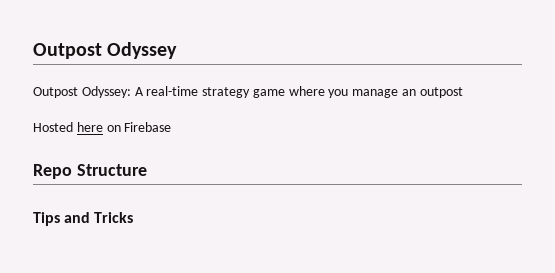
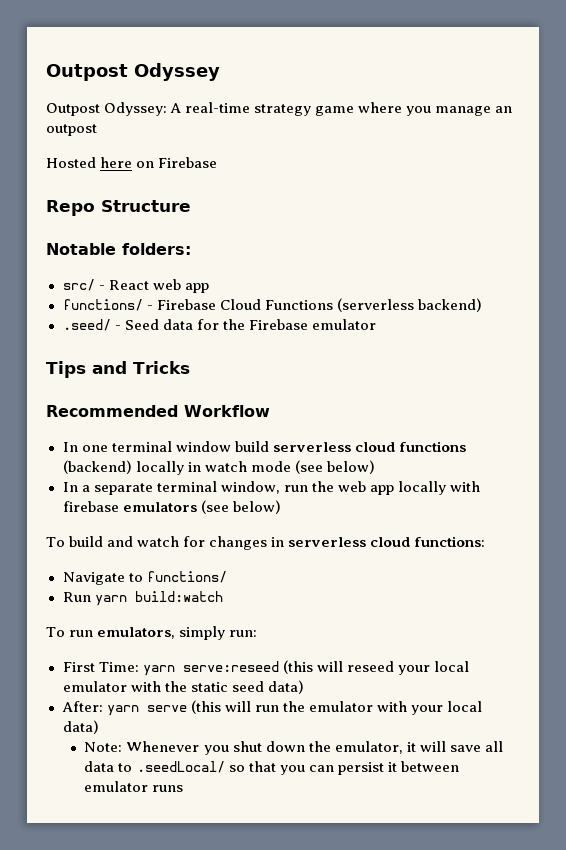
[33,212,134,226] Tips and Tricks -> [46,243,191,255] [62,279,209,293] [62,298,482,312] [62,319,376,331] [46,361,190,378] [46,405,270,417] [62,441,466,452] [62,460,375,475] [62,481,481,495] [62,500,281,514] [46,536,486,550] [62,571,227,585] [62,591,223,606] [46,626,258,640] [62,660,469,676] [62,680,304,694] [61,700,482,716] [62,720,99,734] [84,741,503,755] [84,761,459,775] [84,781,184,792] Notable folders: // src/ - React web app // functions/ - Firebase Cloud Functions (serverless backend) // .seed/ - Seed data for the Firebase emulator // Tips and Tricks // Recommended Workflow // In one terminal window build serverless cloud functions (backend) locally in watch mode (see below) // In a separate terminal window, run the web app locally with firebase emulators (see below) // To build and watch for changes in serverless cloud functions: // Navigate to functions/ // Run yarn build:watch // To run emulators, simply run: // First Time: yarn serve:reseed (this will reseed your local emulator with the static seed data) // After: yarn serve (this will run the emulator with your local data) // Note: Whenever you shut down the emulator, it will save all data to .seedLocal/ so that you can persist it between emulator runs

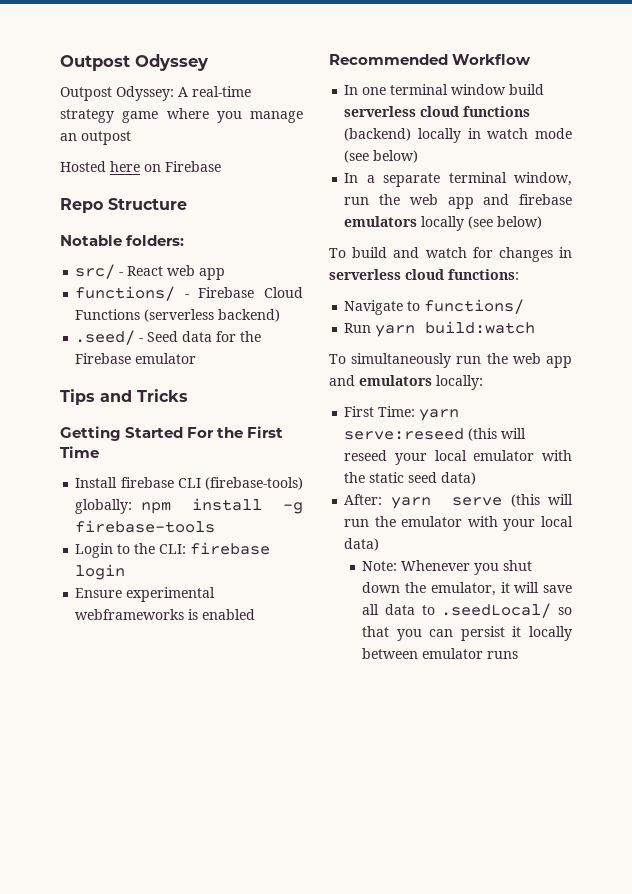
(190, 367) none -> [60,426,284,441] [60,446,99,458] [75,477,303,490] [75,498,303,514] [75,520,216,533] [75,542,271,558] [75,564,126,580] [75,587,216,602] [75,609,256,620] // Getting Started For the First Time // Install firebase CLI (firebase-tools) globally: npm install -g firebase-tools // Login to the CLI: firebase login // Ensure experimental webframeworks is enabled
[397,481,481,495] locally with -> [483,194,510,205] and
(197, 507) none -> [421,216,465,231] locally
[69,626,258,640] run emulators, simply run: -> [351,353,572,368] [329,375,483,390] simultaneously run the web app and emulators locally:
(397, 767) none -> [529,626,572,641] locally

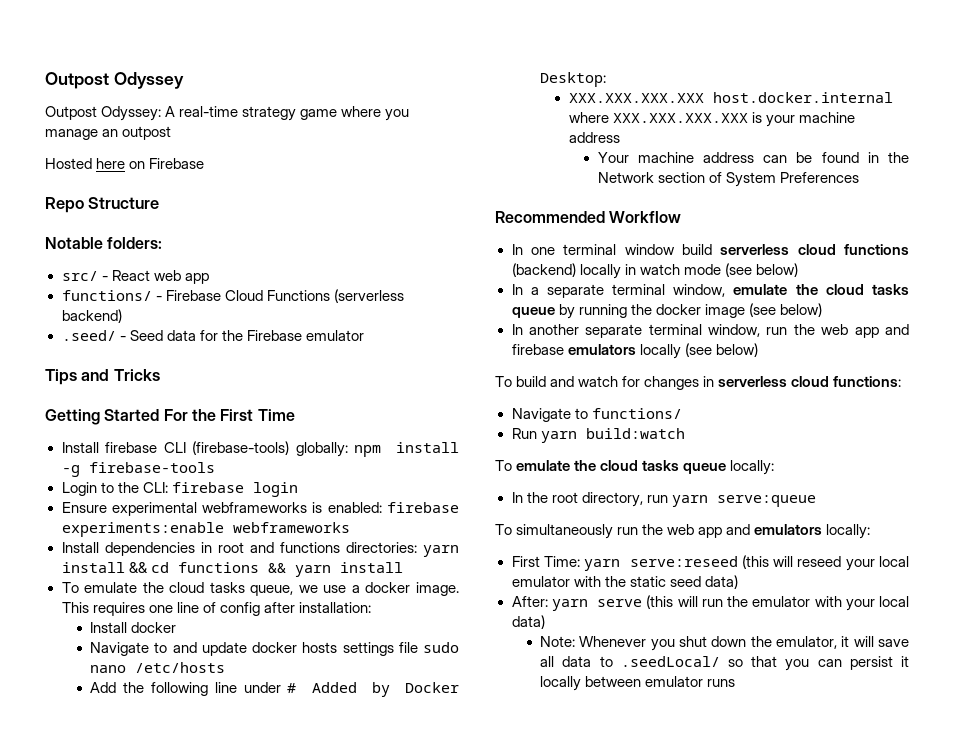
[202,609,256,620] enabled -> [327,502,460,513] [61,522,350,537] [61,542,459,557] [61,562,403,577] [61,582,460,596] [61,602,371,616] [90,622,177,633] [90,642,460,656] [90,662,226,673] [90,682,459,697] [540,72,607,87] [568,92,893,103] [568,112,856,127] [568,132,620,143] [597,152,910,163] [597,172,859,187] enabled: firebase experiments:enable webframeworks // Install dependencies in root and functions directories: yarn install && cd functions && yarn install // To emulate the cloud tasks queue, we use a docker image. This requires one line of config after installation: // Install docker // Navigate to and update docker hosts settings file sudo nano /etc/hosts // Add the following line under # Added by Docker Desktop: // XXX.XXX.XXX.XXX host.docker.internal where XXX.XXX.XXX.XXX is your machine address // Your machine address can be found in the Network section of System Preferences
(572, 179) none -> [733,284,909,295] [511,303,822,319] [511,324,761,338] emulate the cloud tasks queue by running the docker image (see below) // In another separate terminal window,
(536, 327) none -> [495,460,775,475] [511,492,816,507] // To emulate the cloud tasks queue locally: // In the root directory, run yarn serve:queue

